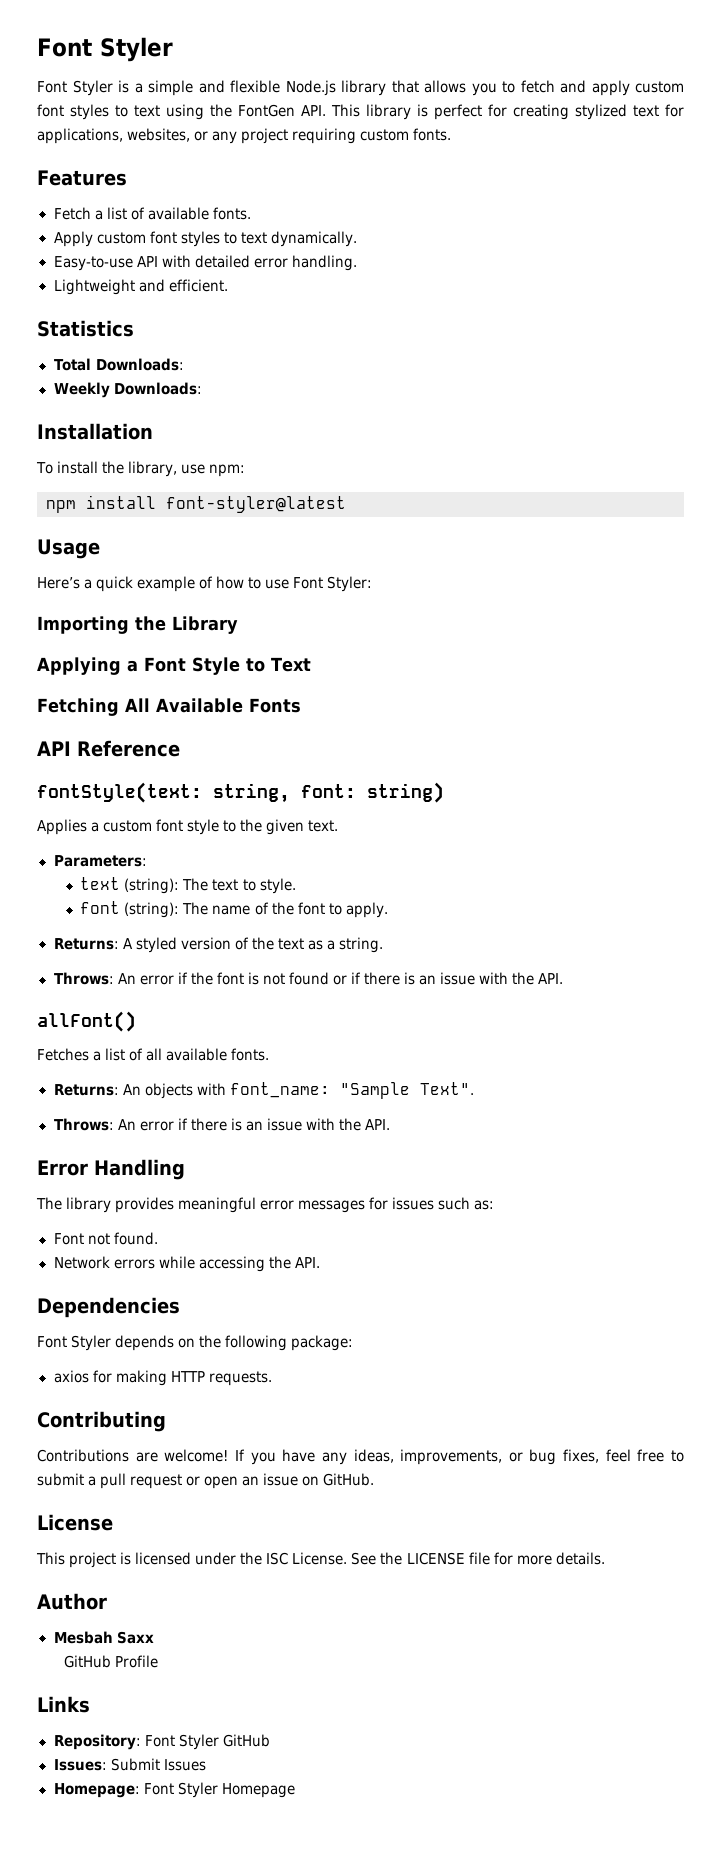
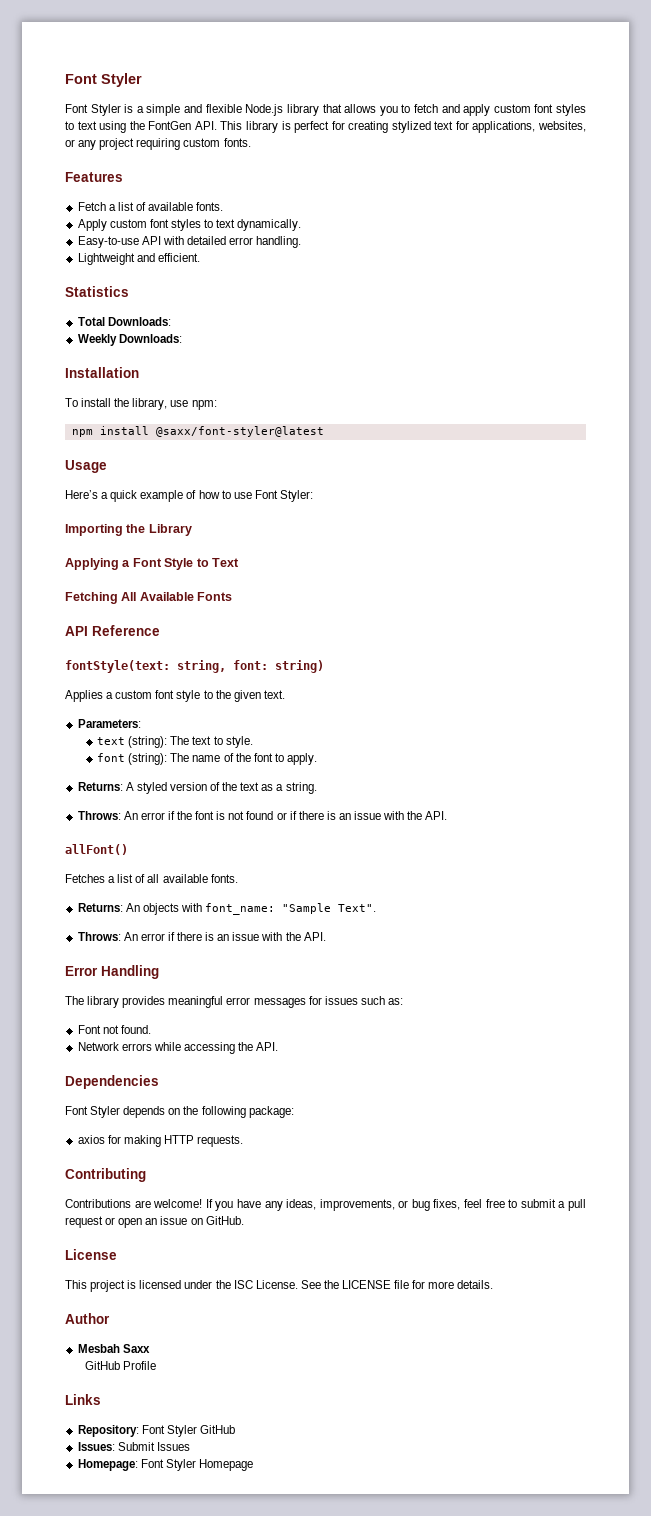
[166,496,346,513] font-styler@latest -> [155,426,324,437] @saxx/font-styler@latest

